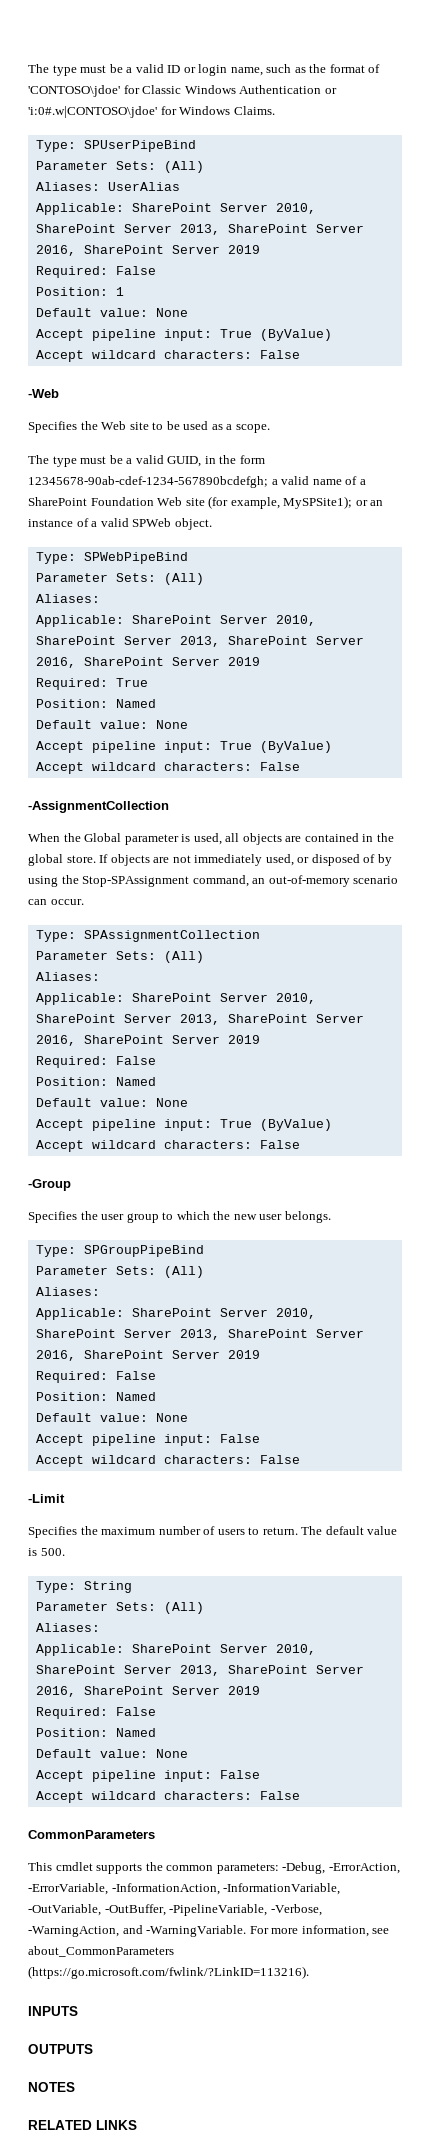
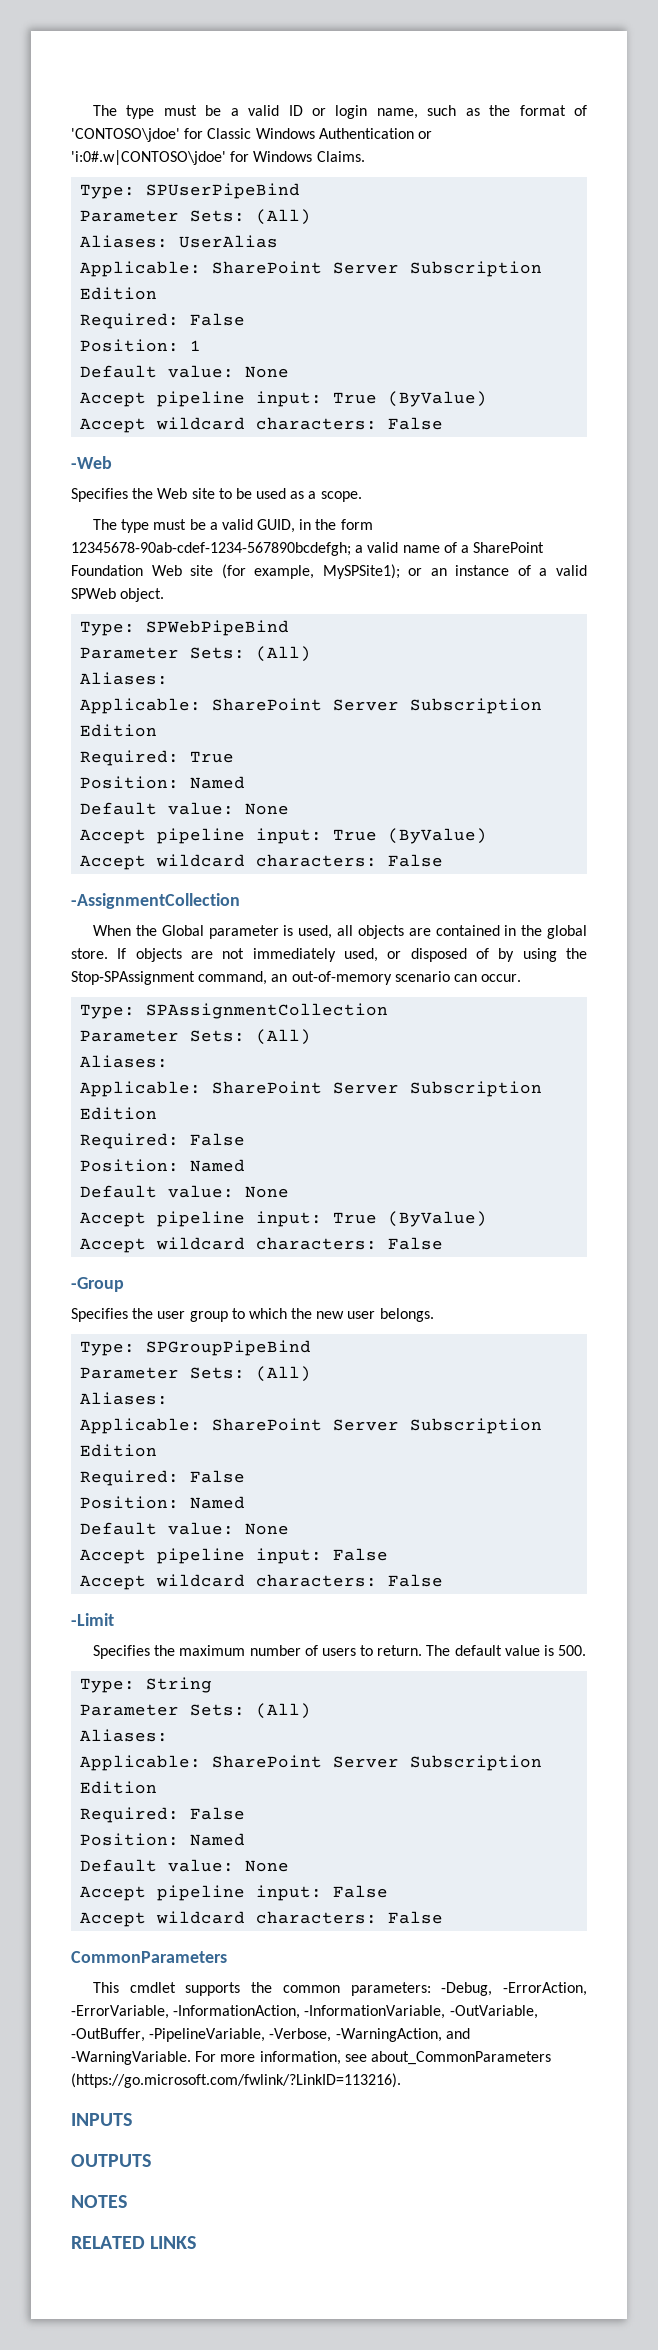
[275,203,316,214] [35,224,364,235] [35,245,260,256] 2010, SharePoint Server 2013, SharePoint Server 2016, SharePoint Server 2019 -> [410,261,543,277] [80,287,158,300] Subscription Edition
[275,615,316,626] [35,636,364,647] [35,657,260,668] 2010, SharePoint Server 2013, SharePoint Server 2016, SharePoint Server 2019 -> [410,698,543,714] [80,724,158,737] Subscription Edition
[275,993,316,1004] [35,1014,364,1025] [35,1035,260,1046] 2010, SharePoint Server 2013, SharePoint Server 2016, SharePoint Server 2019 -> [410,1081,543,1097] [80,1107,158,1120] Subscription Edition
[275,1308,316,1319] [35,1329,364,1340] [35,1350,260,1361] 2010, SharePoint Server 2013, SharePoint Server 2016, SharePoint Server 2019 -> [410,1418,543,1434] [80,1444,158,1457] Subscription Edition
[275,1644,316,1655] [35,1665,364,1676] [35,1686,260,1697] 2010, SharePoint Server 2013, SharePoint Server 2016, SharePoint Server 2019 -> [410,1755,543,1771] [80,1781,158,1794] Subscription Edition

